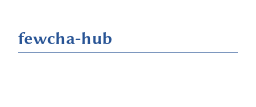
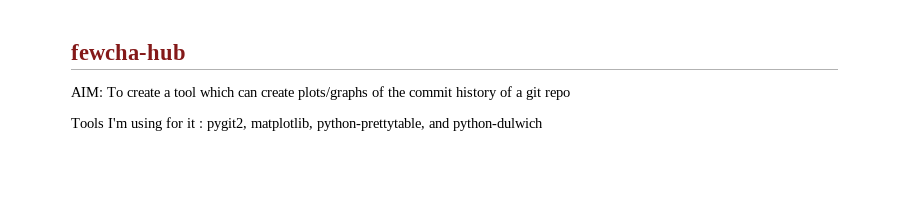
(112, 38) none -> [71,86,570,100] [71,117,543,131] // AIM: To create a tool which can create plots/graphs of the commit history of a git repo // Tools I'm using for it : pygit2, matplotlib, python-prettytable, and python-dulwich

